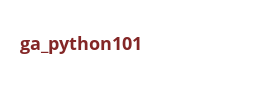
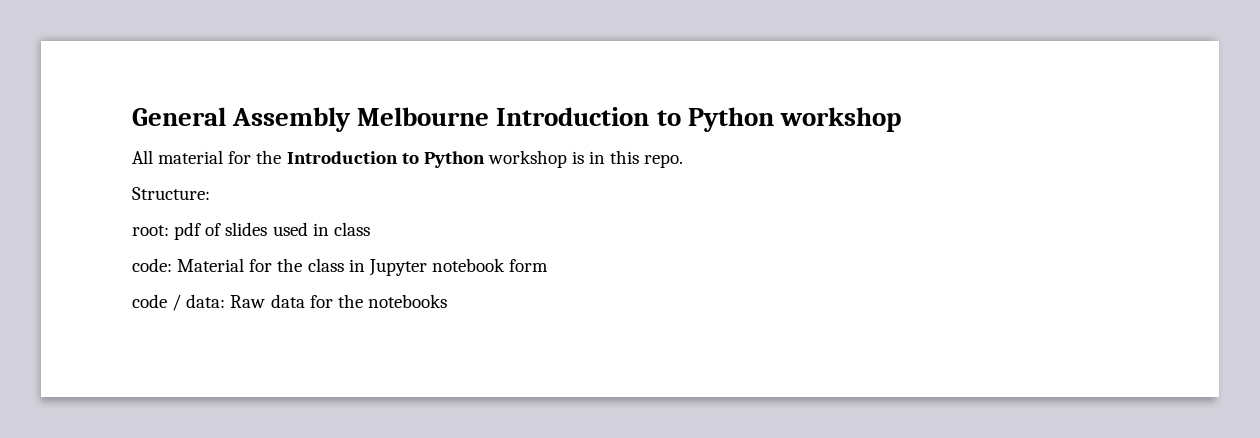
[20,36,142,54] ga_python101 -> [132,107,901,132] [132,150,684,168] [132,187,210,200] [132,222,370,240] [132,258,549,276] [132,294,447,311] General Assembly Melbourne Introduction to Python workshop // All material for the Introduction to Python workshop is in this repo. // Structure: // root: pdf of slides used in class // code: Material for the class in Jupyter notebook form // code / data: Raw data for the notebooks

